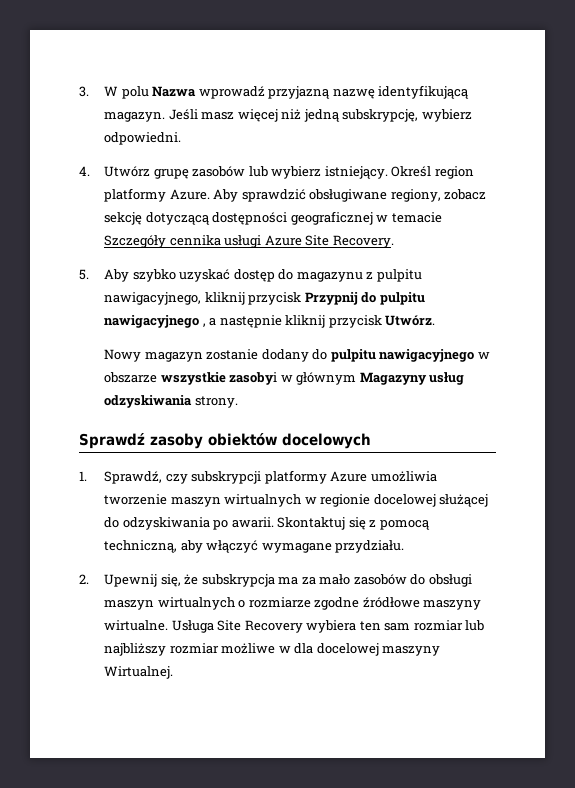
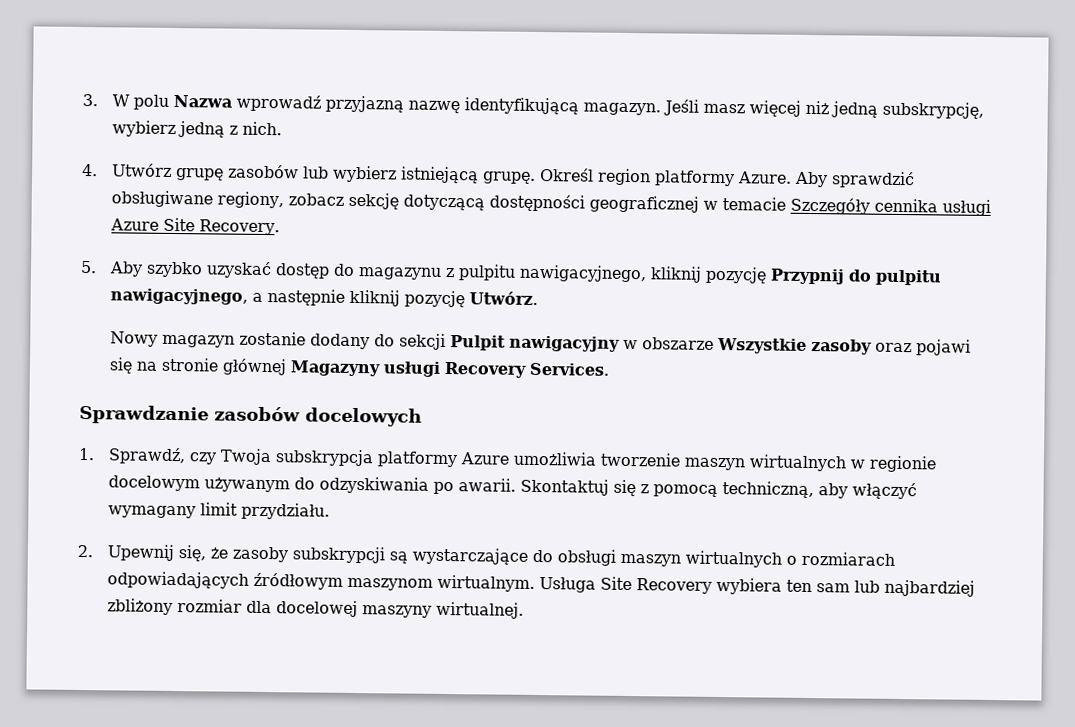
[104,132,182,145] odpowiedni. -> [178,121,283,138] jedną z nich.
[324,166,388,179] istniejący. -> [400,166,537,184] istniejącą grupę.
[248,292,302,305] przycisk -> [705,266,768,284] pozycję
[104,315,206,328] nawigacyjnego , -> [110,288,249,305] nawigacyjnego,
[328,315,382,328] przycisk -> [404,290,466,308] pozycję
[330,349,490,362] [104,372,465,385] [104,395,238,408] [79,433,277,449] pulpitu nawigacyjnego w obszarze wszystkie zasobyi w głównym Magazyny usług odzyskiwania strony. // Sprawdź zasoby obiektów -> [399,333,972,356] [109,357,611,378] [79,404,300,425] sekcji Pulpit nawigacyjny w obszarze Wszystkie zasoby oraz pojawi się na stronie głównej Magazyny usługi Recovery Services. // Sprawdzanie zasobów
[191,471,262,484] subskrypcji -> [220,448,375,467] Twoja subskrypcja
[373,494,489,507] docelowej służącej -> [108,475,291,493] docelowym używanym
[261,543,332,553] wymagane -> [108,502,239,519] wymagany limit
[201,574,407,587] subskrypcja ma za mało zasobów -> [232,546,529,565] zasoby subskrypcji są wystarczające
[248,597,482,610] [104,620,169,631] rozmiarze zgodne źródłowe maszyny wirtualne. -> [801,551,896,566] [107,571,536,592] rozmiarach odpowiadających źródłowym maszynom wirtualnym.
[413,620,485,631] [104,643,291,656] rozmiar lub najbliższy rozmiar możliwe w -> [854,579,976,597] [107,598,243,616] lub najbardziej zbliżony rozmiar
[104,666,174,679] Wirtualnej. -> [436,601,525,619] wirtualnej.

